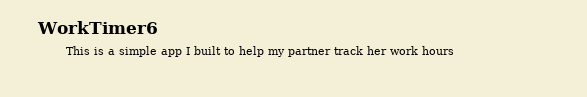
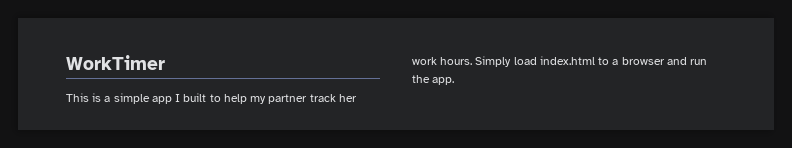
[37,21,158,34] WorkTimer6 -> [66,55,165,70] WorkTimer
[421,46,454,55] hours -> [440,56,708,67] [412,75,455,85] hours. Simply load index.html to a browser and run the app.

